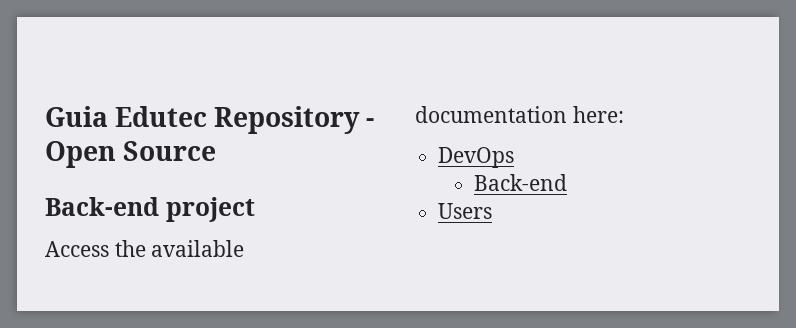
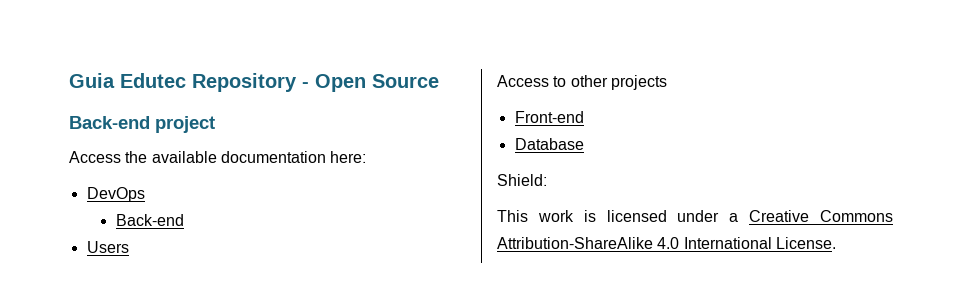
(493, 211) none -> [497,75,667,90] [514,111,584,123] [514,138,584,150] [497,174,547,186] [497,210,893,222] [497,237,836,249] // Access to other projects // Front-end // Database // Shield: // This work is licensed under a Creative Commons Attribution-ShareAlike 4.0 International License.

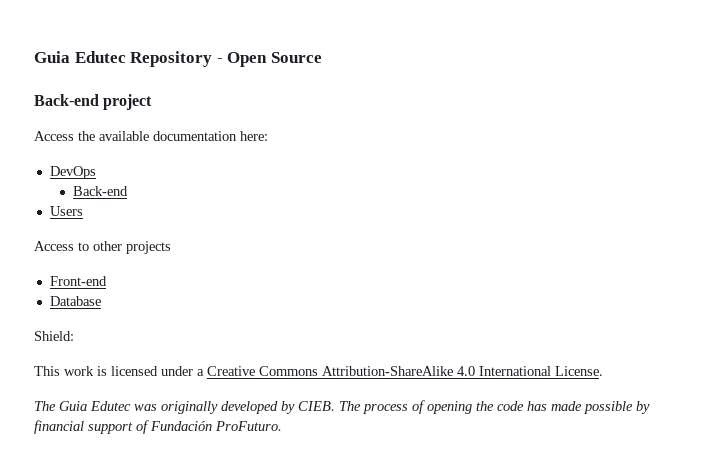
(836, 243) none -> [34,400,650,414] [34,420,282,434] // The Guia Edutec was originally developed by CIEB. The process of opening the code has made possible by financial support of Fundación ProFuturo.

